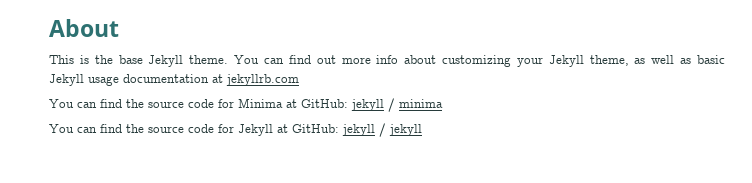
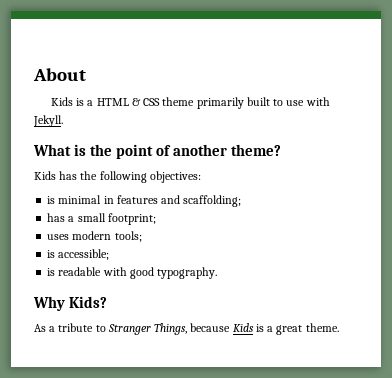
[49,55,726,67] [49,74,299,86] [49,98,443,112] [49,123,422,137] This is the base Jekyll theme. You can find out more info about customizing your Jekyll theme, as well as basic Jekyll usage documentation at jekyllrb.com // You can find the source code for Minima at GitHub: jekyll / minima // You can find the source code for Jekyll at GitHub: jekyll / jekyll -> [50,97,330,109] [33,115,63,127] [33,144,282,159] [34,171,201,183] [47,195,242,207] [47,213,156,225] [47,231,142,242] [47,249,110,260] [47,267,218,279] [33,296,108,311] [34,323,339,335] Kids is a HTML & CSS theme primarily built to use with Jekyll. // What is the point of another theme? // Kids has the following objectives: // is minimal in features and scaffolding; // has a small footprint; // uses modern tools; // is accessible; // is readable with good typography. // Why Kids? // As a tribute to Stranger Things, because Kids is a great theme.

